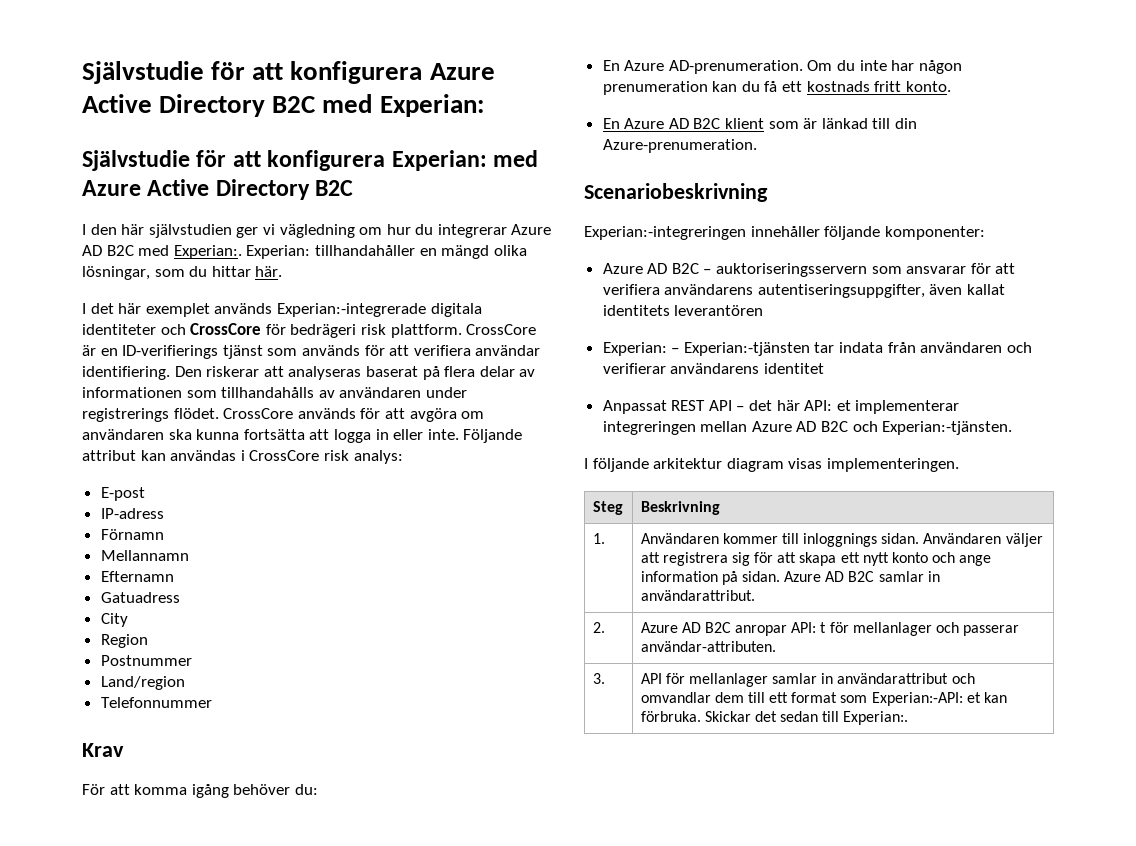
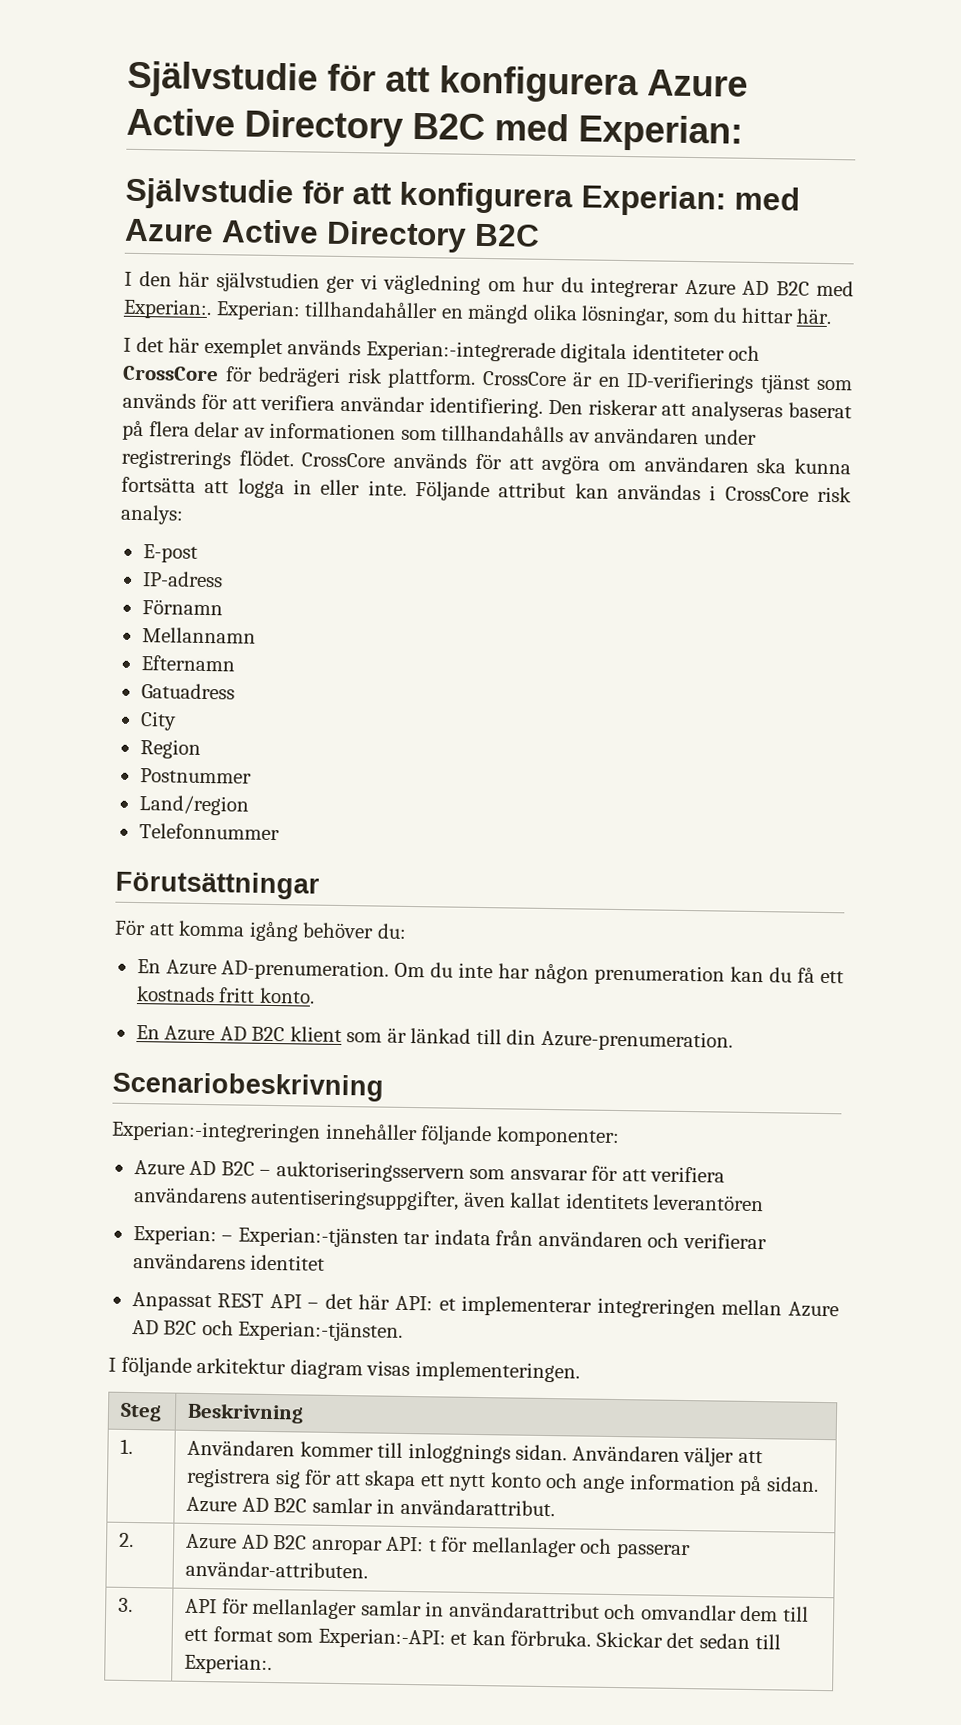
[82,743,124,757] Krav -> [115,870,320,900] Förutsättningar

